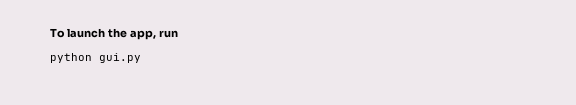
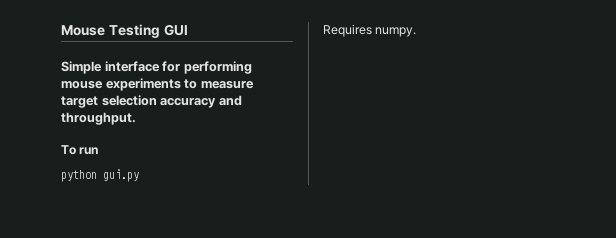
[50,28,156,40] To launch the app, -> [61,24,188,38] [61,61,252,74] [61,78,254,91] [61,95,242,108] [61,112,136,125] [61,145,76,155] Mouse Testing GUI // Simple interface for performing mouse experiments to measure target selection accuracy and throughput. // To
(141, 58) none -> [323,24,417,37] // Requires numpy.

